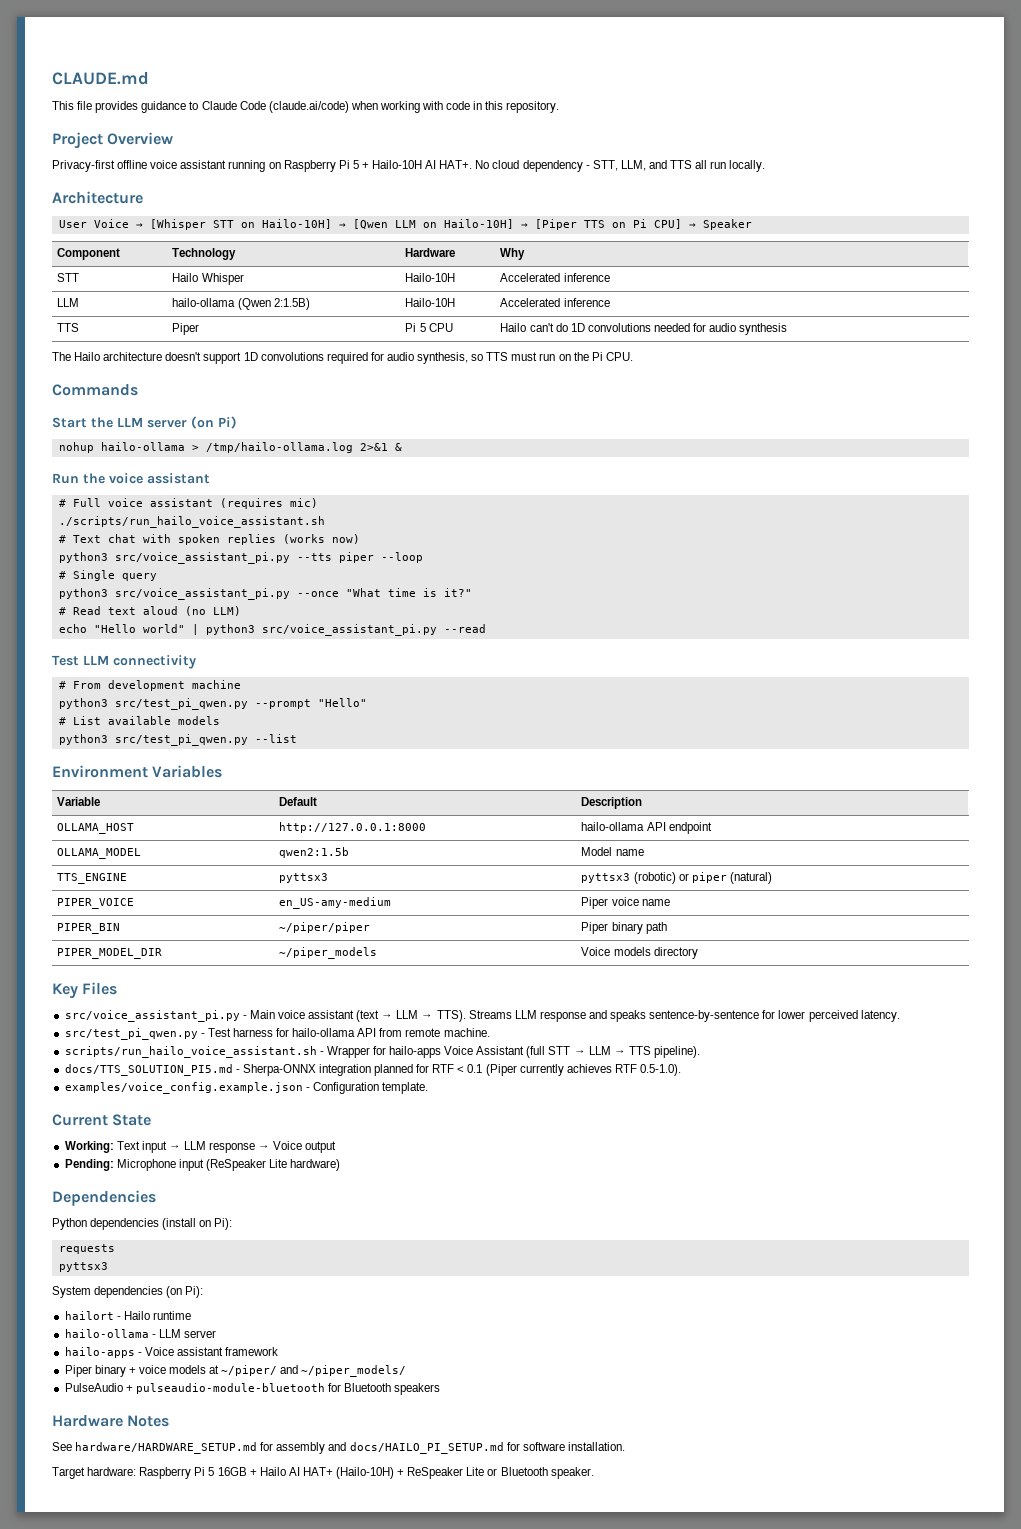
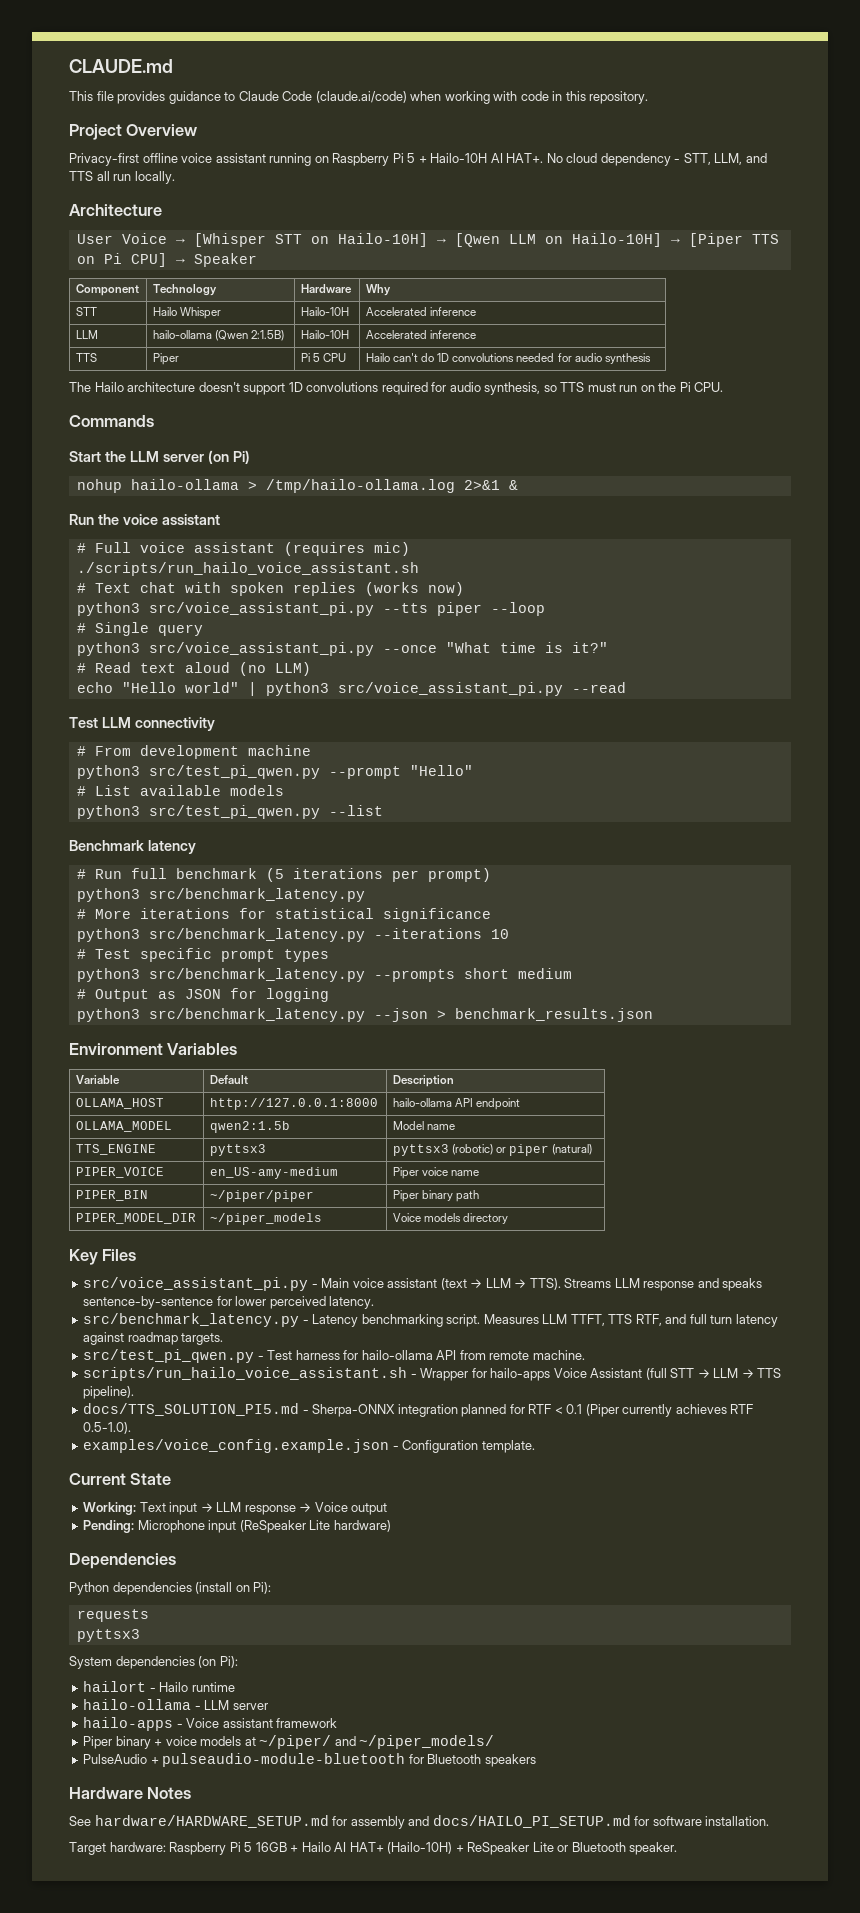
(297, 738) none -> [69,840,196,854] [76,868,491,882] [76,888,365,902] [76,908,491,922] [76,928,509,942] [76,948,329,962] [76,968,572,982] [76,988,329,1002] [76,1008,653,1022] // Benchmark latency // # Run full benchmark (5 iterations per prompt) // python3 src/benchmark_latency.py // # More iterations for statistical significance // python3 src/benchmark_latency.py --iterations 10 // # Test specific prompt types // python3 src/benchmark_latency.py --prompts short medium // # Output as JSON for logging // python3 src/benchmark_latency.py --json > benchmark_results.json
(900, 1016) none -> [83,1313,778,1327] [83,1332,224,1345] // src/benchmark_latency.py - Latency benchmarking script. Measures LLM TTFT, TTS RTF, and full turn latency against roadmap targets.

